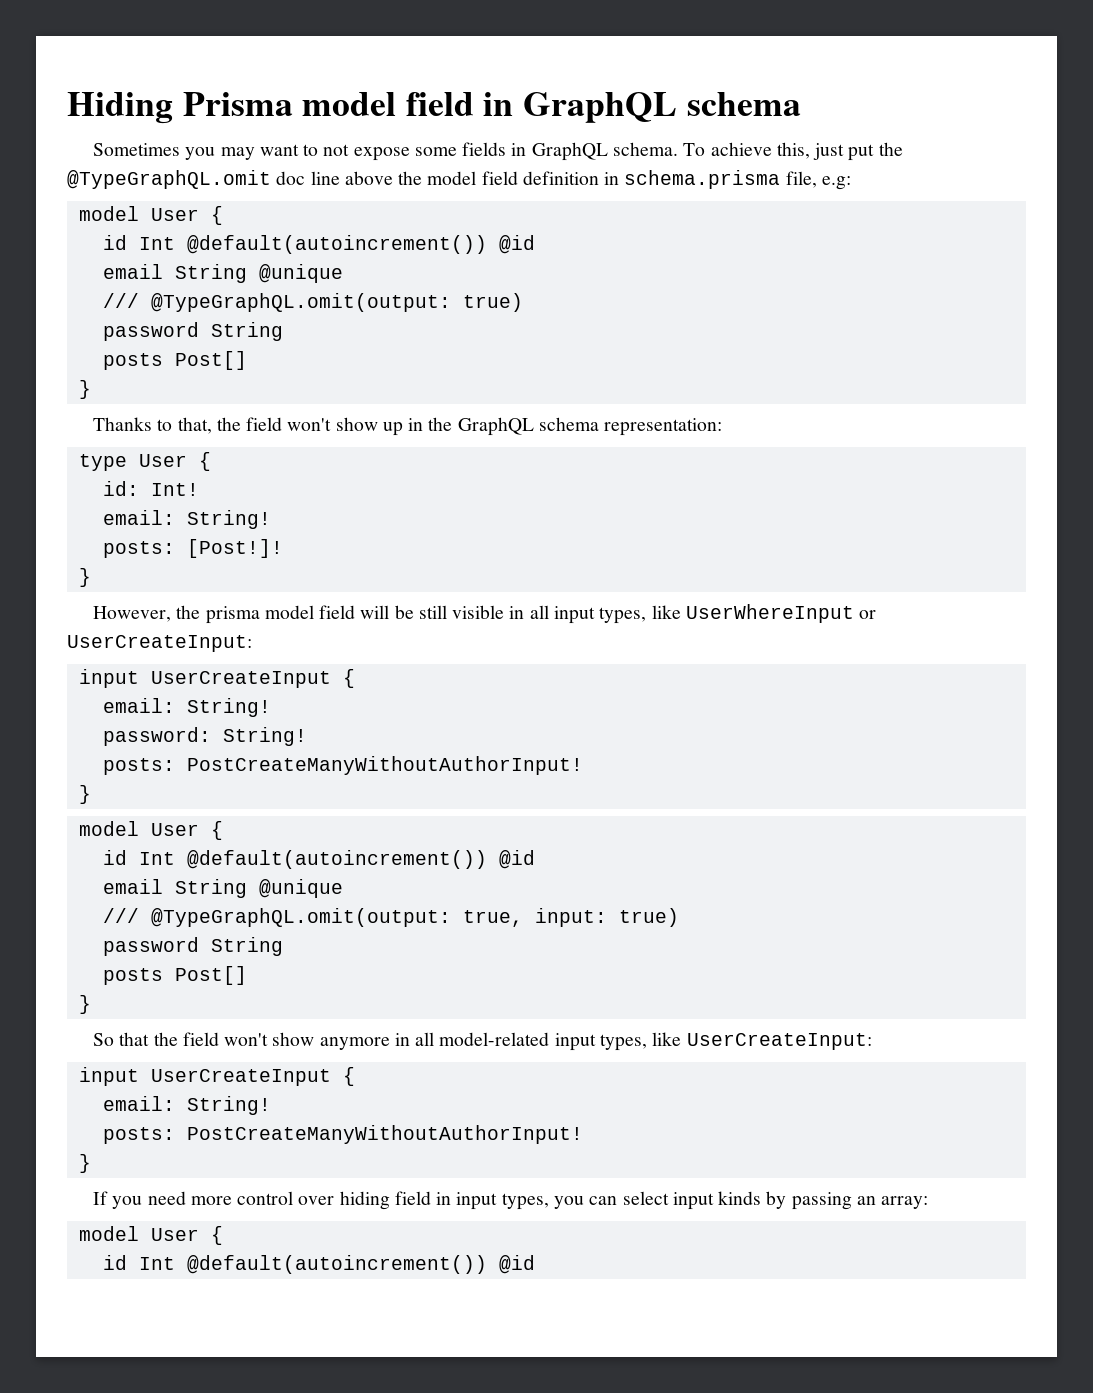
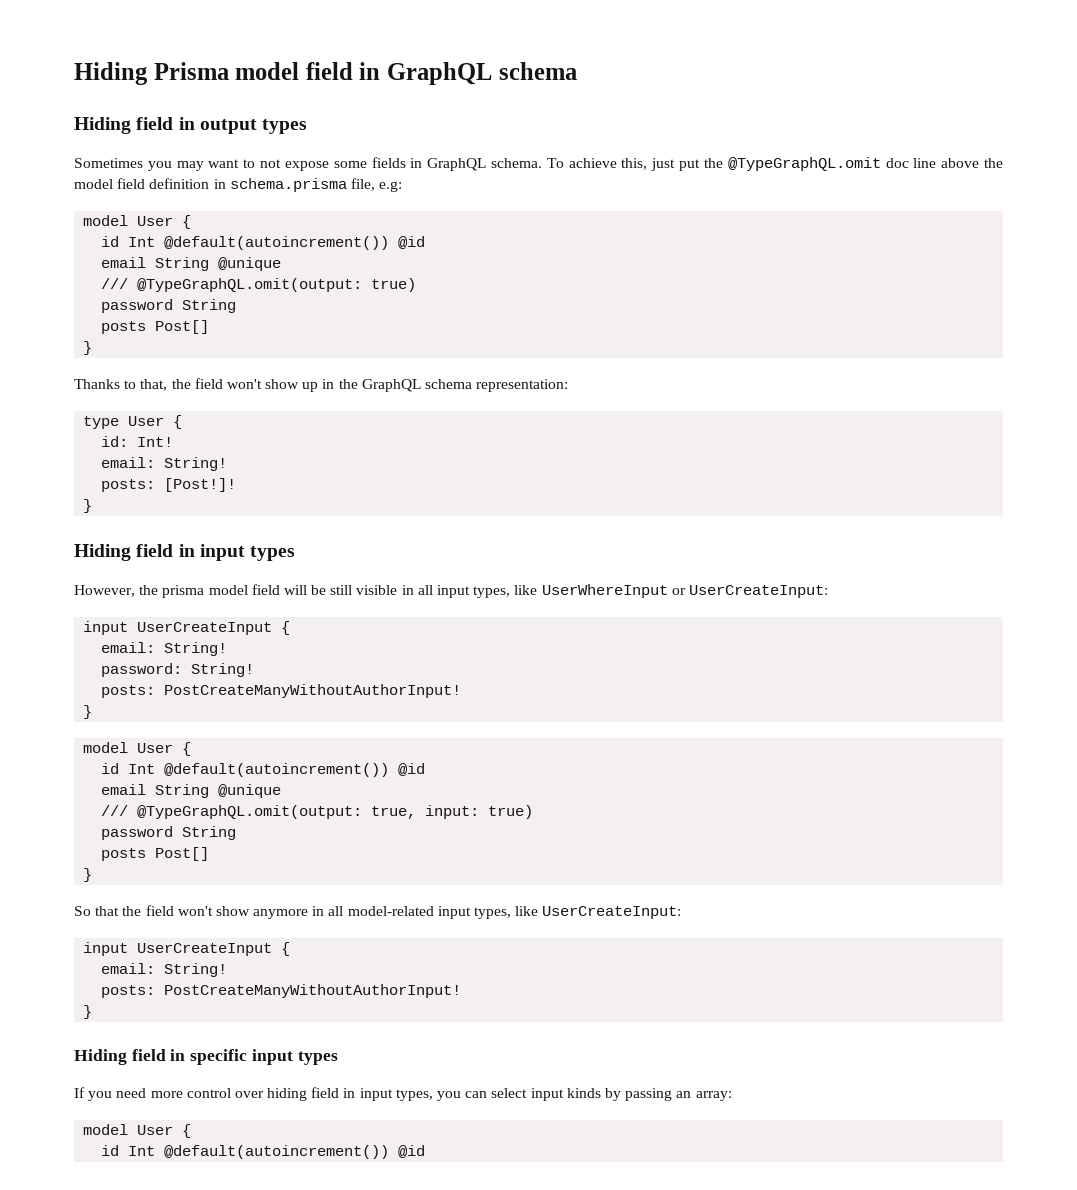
(801, 104) none -> [74,117,308,134] // Hiding field in output types
(91, 577) none -> [74,544,296,561] // Hiding field in input types
(91, 1163) none -> [74,1049,338,1065] // Hiding field in specific input types

